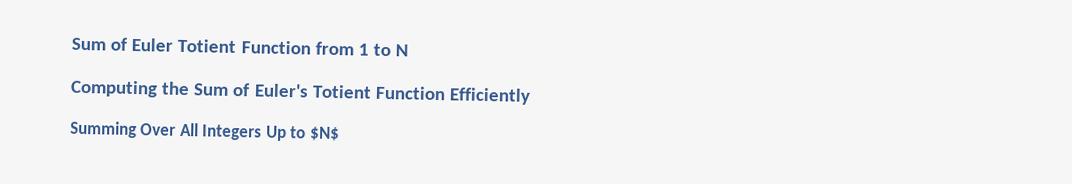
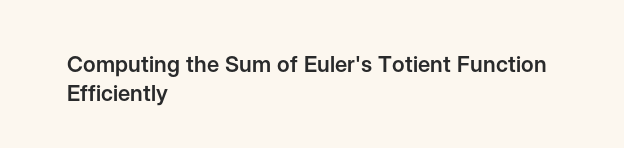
[71,37,410,57] Sum of Euler Totient Function from 1 to N // -> (67, 66) none
[70,120,340,142] // Summing Over All Integers Up to $N$ -> (168, 95) none

